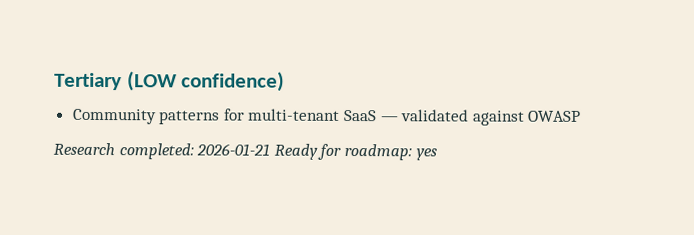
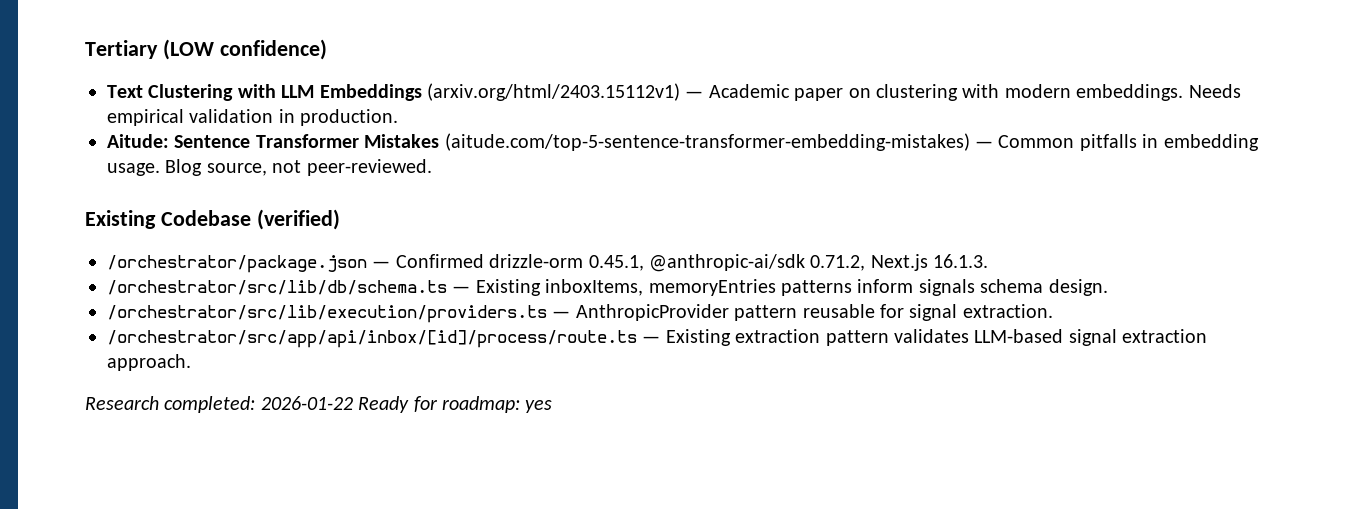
[71,108,582,126] Community patterns for multi-tenant SaaS — validated against OWASP -> [107,83,1241,101] [107,109,399,126] [107,133,1259,151] [107,159,432,176] [85,209,340,230] [107,254,989,273] [107,279,1108,296] [107,304,1053,323] [107,329,1208,348] [107,354,191,371] Text Clustering with LLM Embeddings (arxiv.org/html/2403.15112v1) — Academic paper on clustering with modern embeddings. Needs empirical validation in production. // Aitude: Sentence Transformer Mistakes (aitude.com/top-5-sentence-transformer-embedding-mistakes) — Common pitfalls in embedding usage. Blog source, not peer-reviewed. // Existing Codebase (verified) // /orchestrator/package.json — Confirmed drizzle-orm 0.45.1, @anthropic-ai/sdk 0.71.2, Next.js 16.1.3. // /orchestrator/src/lib/db/schema.ts — Existing inboxItems, memoryEntries patterns inform signals schema design. // /orchestrator/src/lib/execution/providers.ts — AnthropicProvider pattern reusable for signal extraction. // /orchestrator/src/app/api/inbox/[id]/process/route.ts — Existing extraction pattern validates LLM-based signal extraction approach.
[196,143,271,156] 2026-01-21 -> [260,396,353,410] 2026-01-22

